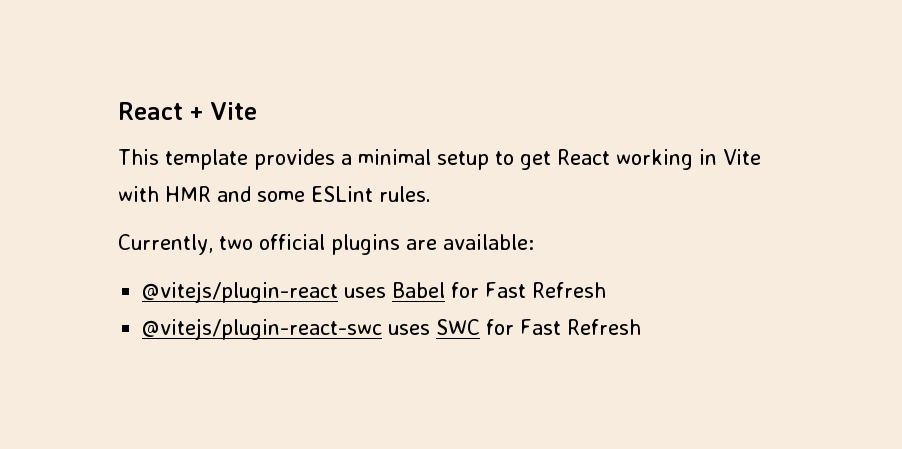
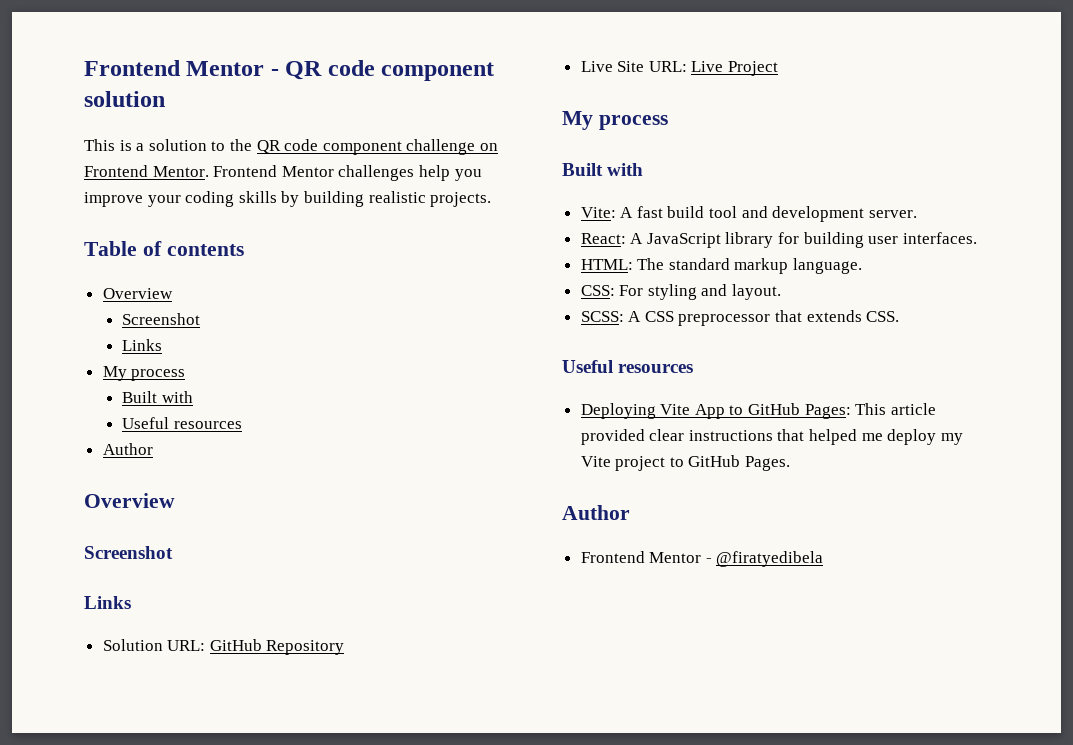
[118,102,257,120] [118,149,761,170] [118,186,431,202] [118,234,534,255] [142,281,607,303] [142,318,642,340] React + Vite // This template provides a minimal setup to get React working in Vite with HMR and some ESLint rules. // Currently, two official plugins are available: // @vitejs/plugin-react uses Babel for Fast Refresh // @vitejs/plugin-react-swc uses SWC for Fast Refresh -> [84,60,495,81] [84,91,165,107] [84,139,498,155] [84,165,482,181] [84,191,492,207] [84,241,244,256] [102,288,173,299] [121,313,200,325] [121,339,162,351] [102,366,186,381] [121,391,193,403] [121,417,242,429] [102,443,153,455] [84,493,175,508] [84,546,173,559] [84,596,131,609] [102,639,345,655] [580,61,779,76] [562,111,668,130] [562,163,644,176] [580,206,917,222] [580,232,977,248] [580,258,863,274] [580,284,782,300] [580,310,900,326] [562,360,694,373] [580,403,936,419] [580,429,963,445] [580,455,791,471] [562,505,630,520] [580,551,824,567] Frontend Mentor - QR code component solution // This is a solution to the QR code component challenge on Frontend Mentor. Frontend Mentor challenges help you improve your coding skills by building realistic projects. // Table of contents // Overview // Screenshot // Links // My process // Built with // Useful resources // Author // Overview // Screenshot // Links // Solution URL: GitHub Repository // Live Site URL: Live Project // My process // Built with // Vite: A fast build tool and development server. // React: A JavaScript library for building user interfaces. // HTML: The standard markup language. // CSS: For styling and layout. // SCSS: A CSS preprocessor that extends CSS. // Useful resources // Deploying Vite App to GitHub Pages: This article provided clear instructions that helped me deploy my Vite project to GitHub Pages. // Author // Frontend Mentor - @firatyedibela

